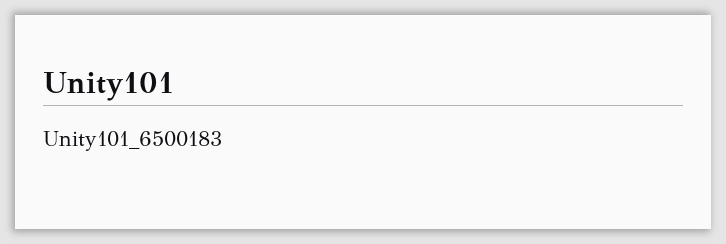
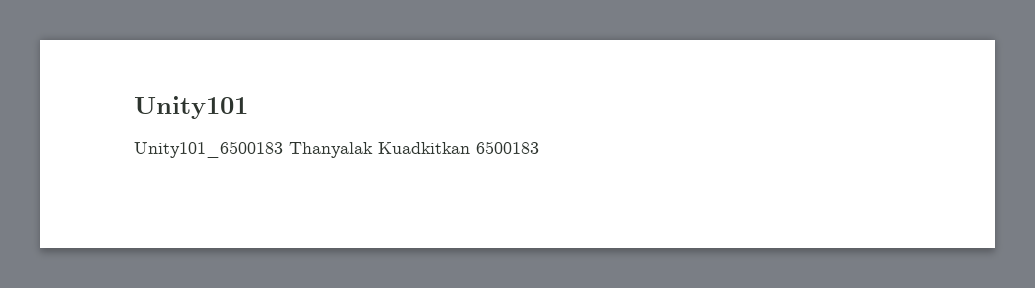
(222, 141) none -> [289,141,539,158] Thanyalak Kuadkitkan 6500183

